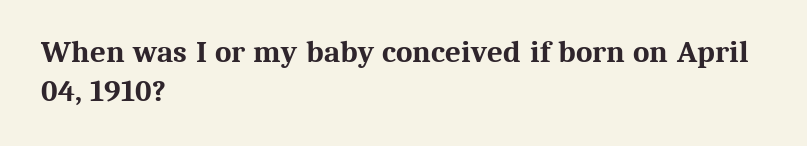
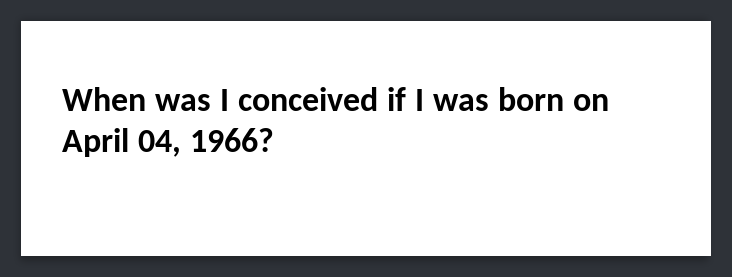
[215,40,553,68] or my baby conceived if -> [238,87,490,111] conceived if I was
[90,80,167,102] 1910? -> [190,128,275,152] 1966?

